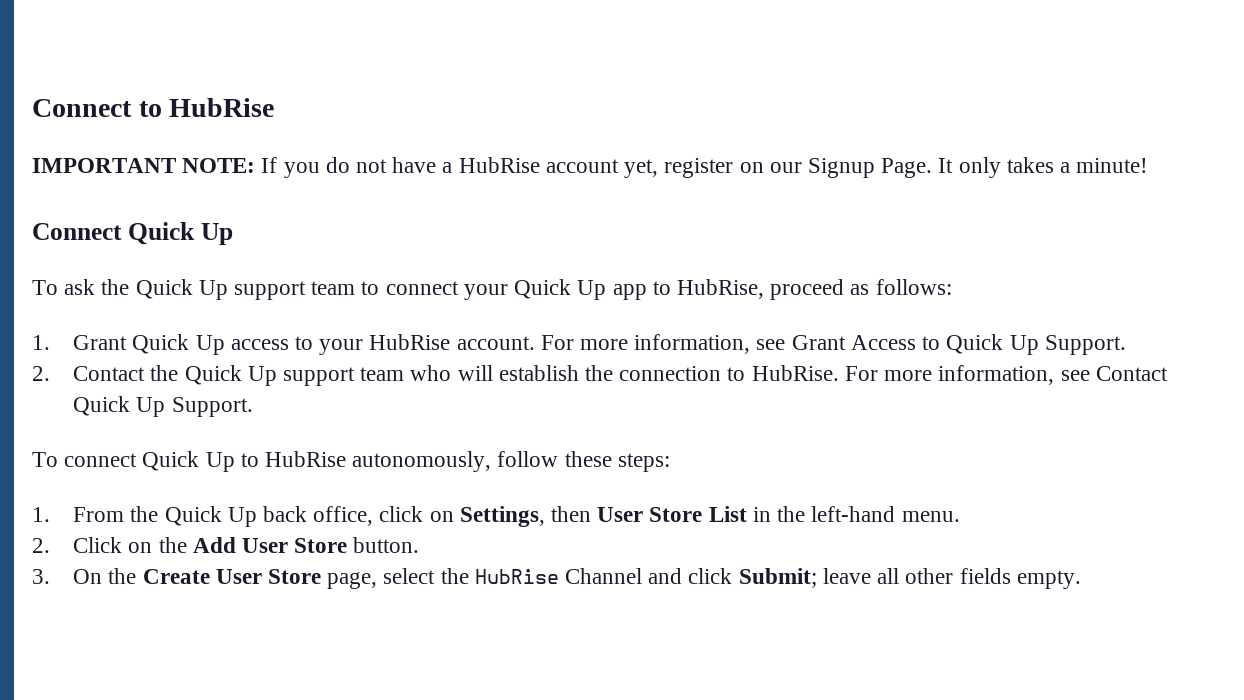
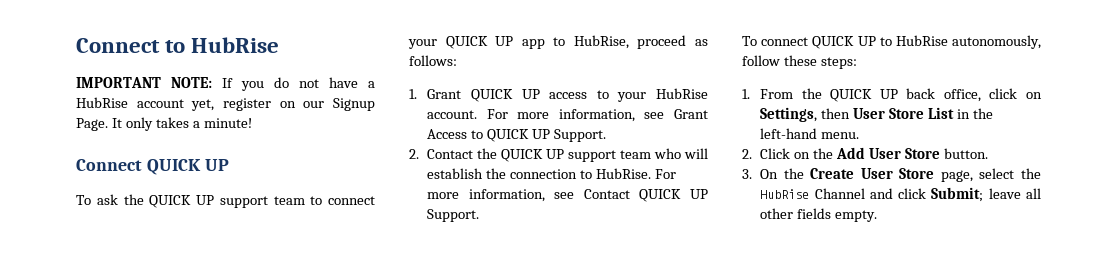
[127,222,233,245] Quick Up -> [146,159,229,175] QUICK UP
[135,279,228,300] Quick Up -> [149,195,214,208] QUICK UP
[514,279,607,300] Quick Up -> [445,36,514,49] QUICK UP
[132,334,225,355] Quick Up -> [470,89,540,102] QUICK UP
[946,334,1039,355] Quick Up -> [487,129,551,142] QUICK UP
[184,365,277,386] Quick Up -> [501,149,565,162] QUICK UP
[73,396,166,417] Quick Up -> [639,189,708,202] QUICK UP
[142,451,235,472] Quick Up -> [812,36,876,49] QUICK UP
[164,506,257,527] Quick Up -> [830,89,898,102] QUICK UP

